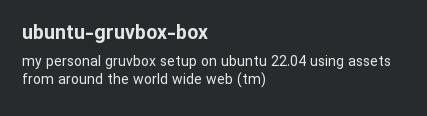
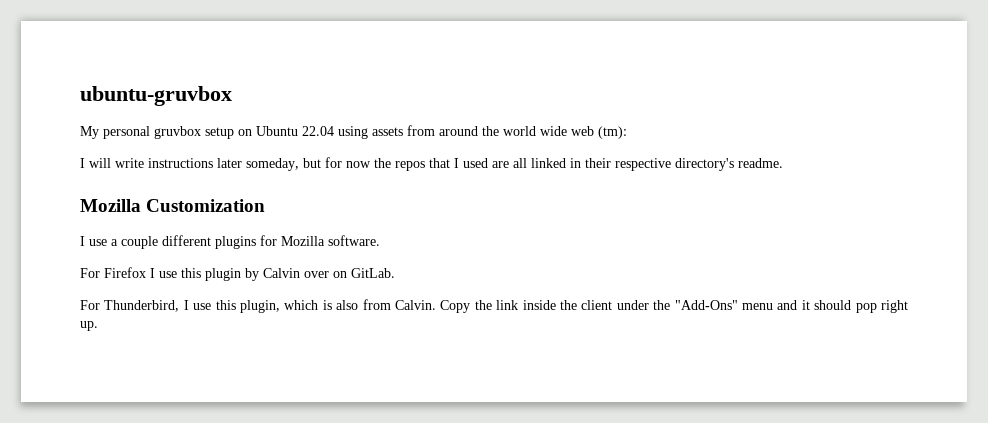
[22,24,208,43] [22,58,42,69] ubuntu-gruvbox-box // my -> [80,86,232,106] [80,126,99,139] ubuntu-gruvbox // My
[221,55,267,66] ubuntu -> [256,126,298,136] Ubuntu
[237,72,266,88] (tm) -> [598,126,627,139] [80,157,783,171] [80,199,266,212] [80,235,380,249] [80,267,395,281] [80,299,908,313] [80,321,98,331] (tm): // I will write instructions later someday, but for now the repos that I used are all linked in their respective directory's readme. // Mozilla Customization // I use a couple different plugins for Mozilla software. // For Firefox I use this plugin by Calvin over on GitLab. // For Thunderbird, I use this plugin, which is also from Calvin. Copy the link inside the client under the "Add-Ons" menu and it should pop right up.

